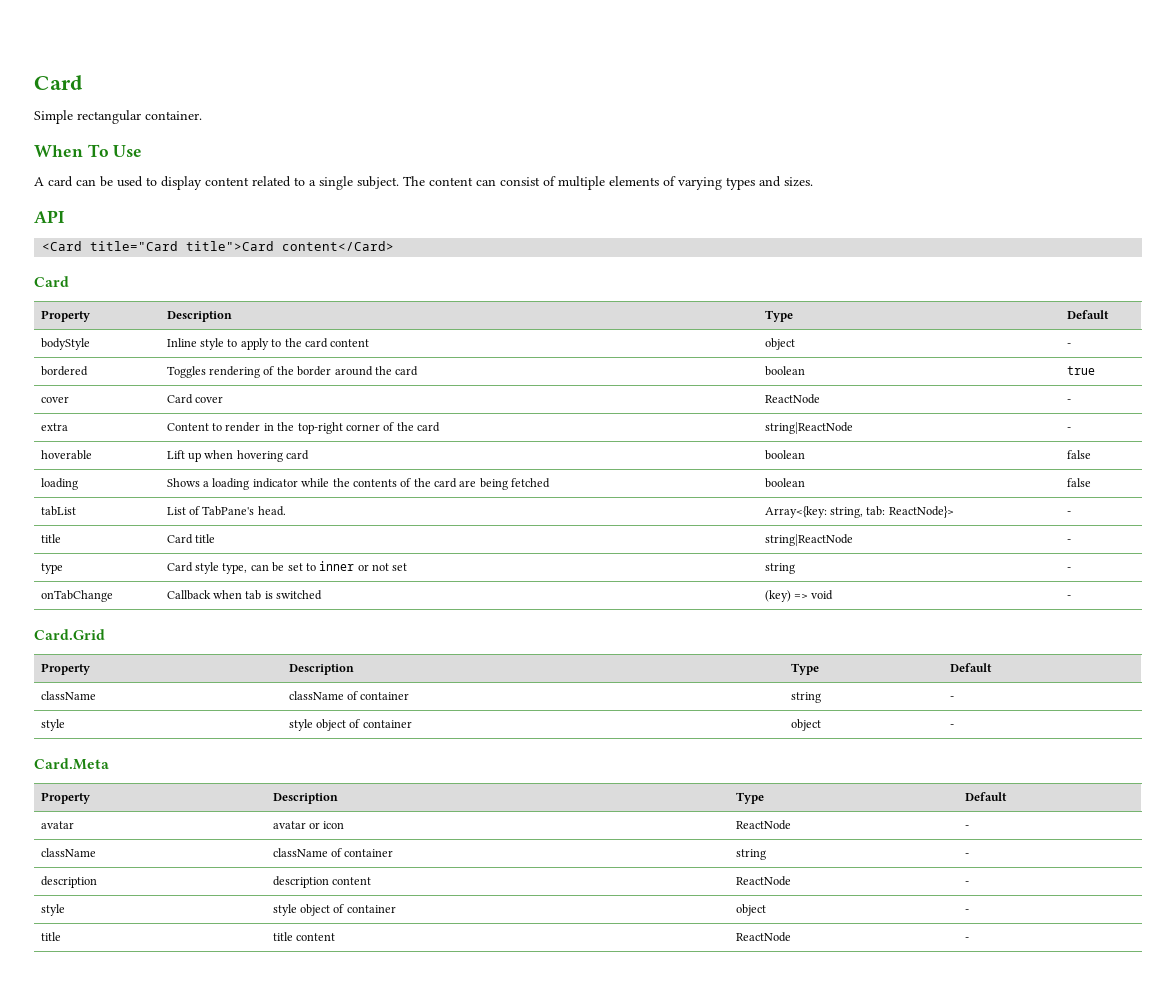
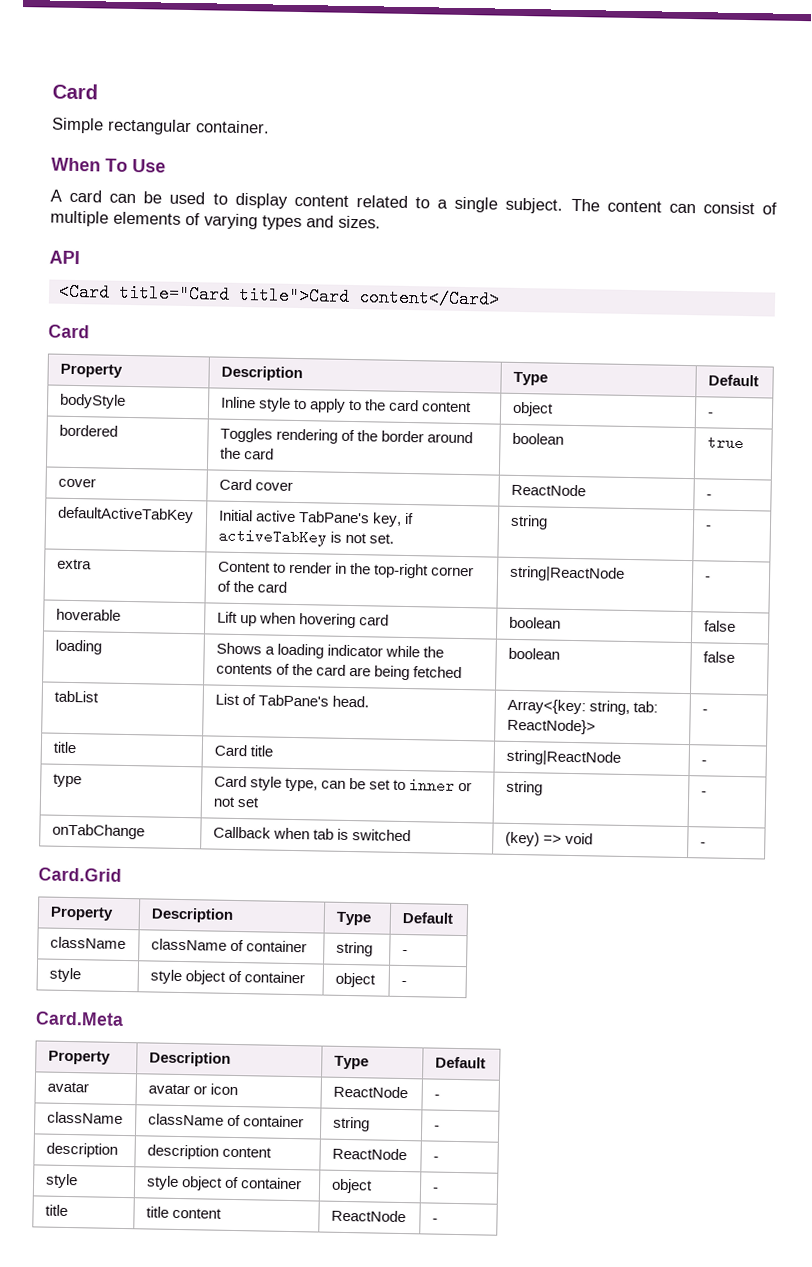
(1071, 401) none -> [56,506,194,524] [217,509,415,527] [217,528,395,547] [509,514,548,530] [704,525,711,530] // defaultActiveTabKey | Initial active TabPane's key, if activeTabKey is not set. | string | -

